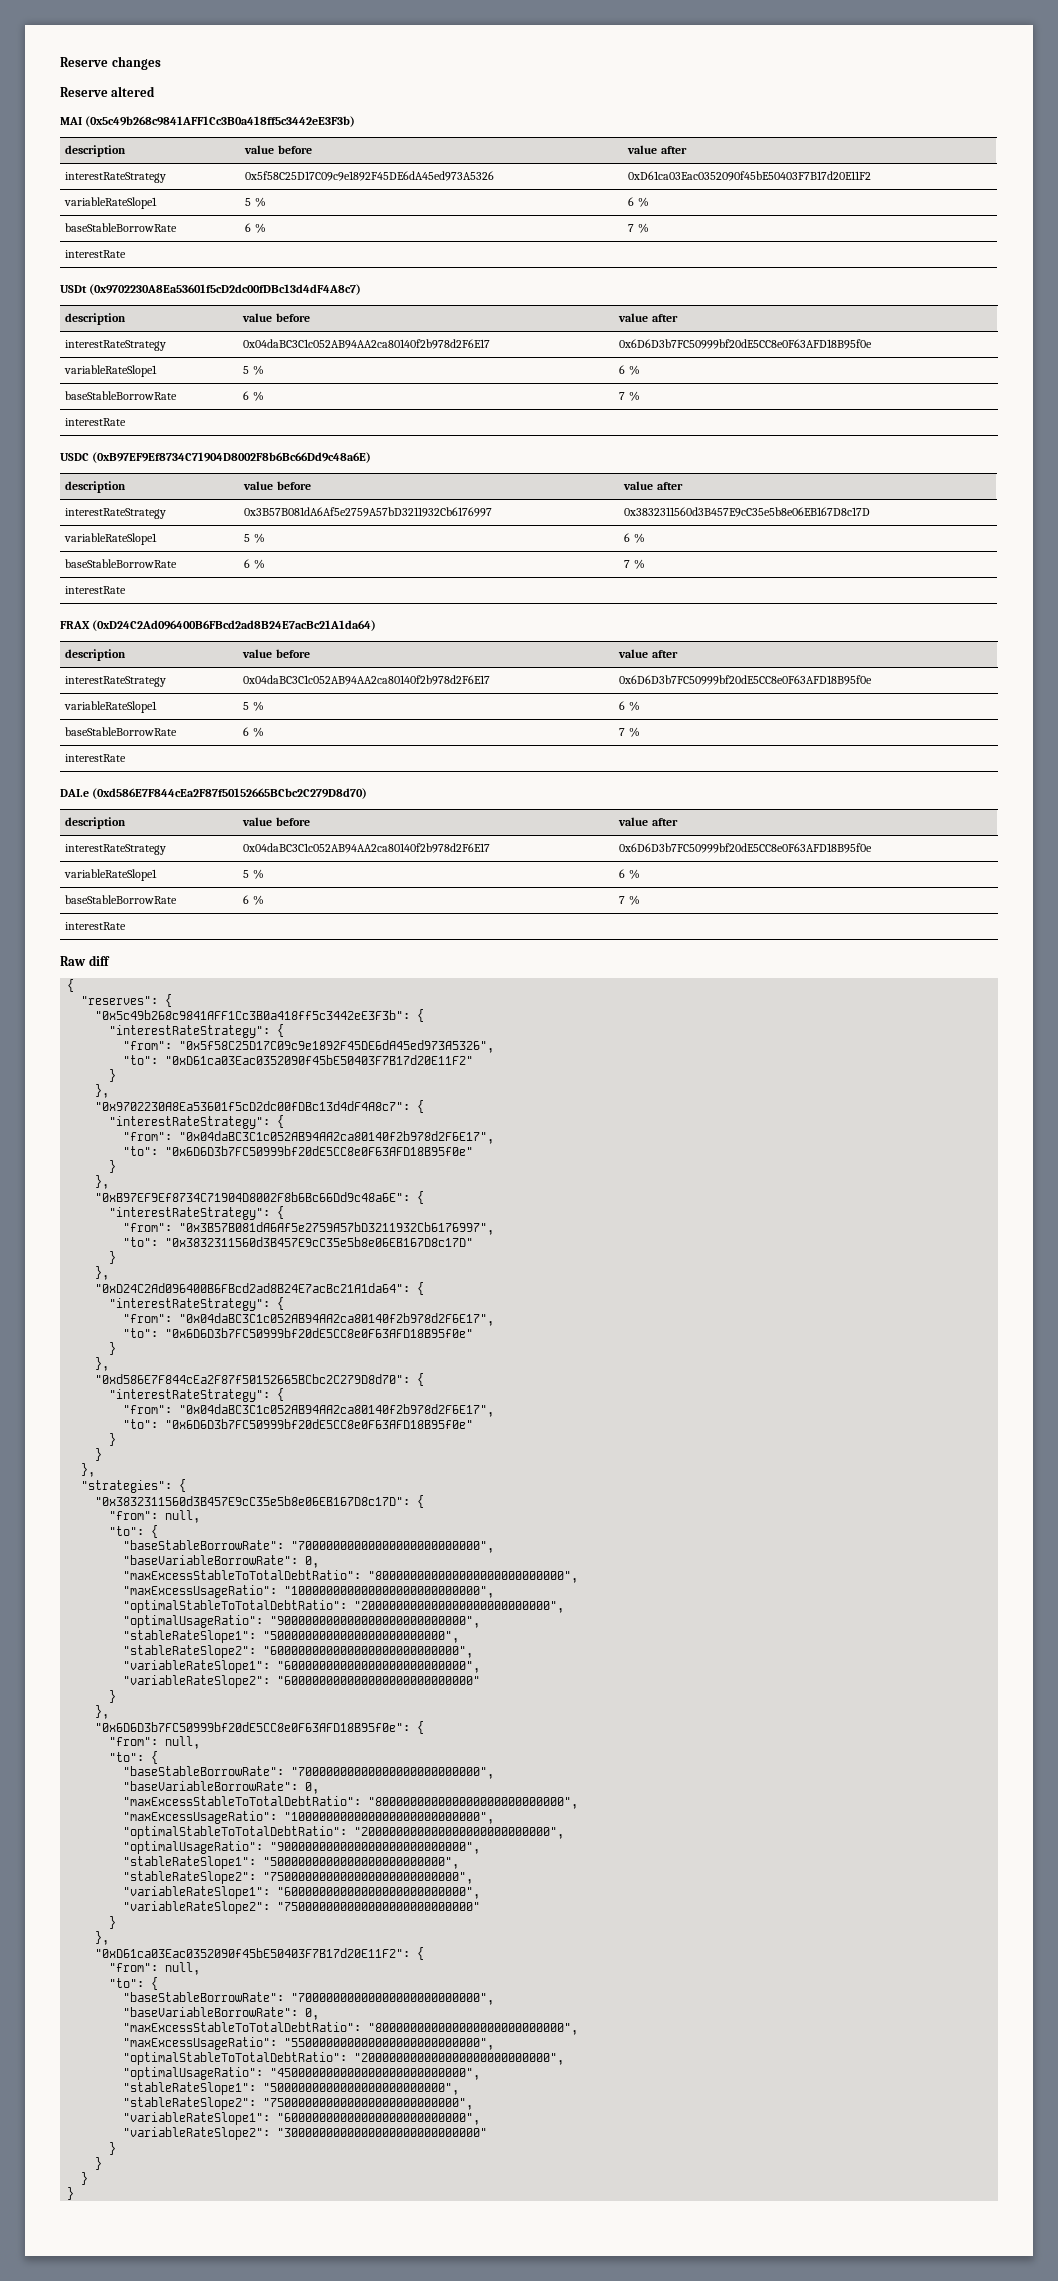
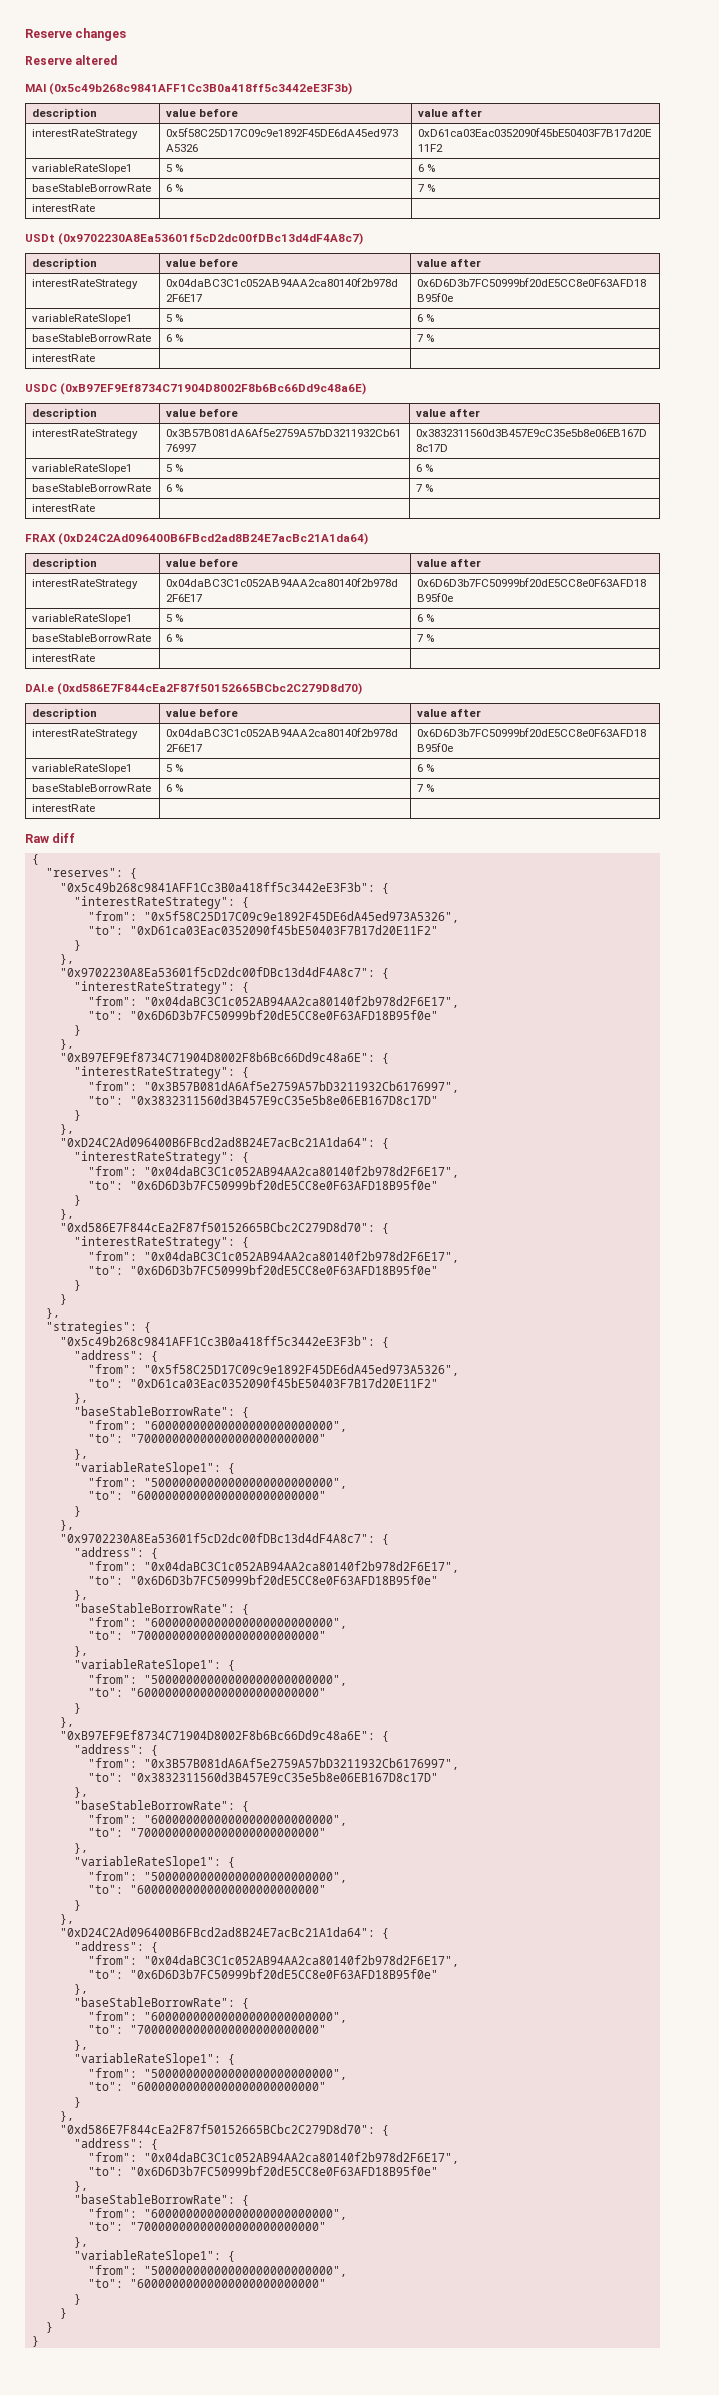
[95,1495,425,1508] [109,1510,201,1523] [109,1525,159,1538] [123,1540,495,1553] [123,1555,320,1568] [123,1570,579,1583] [123,1585,495,1598] [123,1600,565,1613] [123,1615,481,1628] [123,1630,460,1643] [123,1645,474,1658] [123,1660,481,1673] [123,1675,481,1688] [109,1690,117,1703] [95,1705,110,1719] [95,1721,425,1734] [109,1736,201,1749] [109,1751,159,1764] [123,1766,495,1779] [123,1781,320,1794] [123,1796,579,1809] [123,1811,495,1824] [123,1826,565,1839] [123,1841,481,1854] [123,1856,460,1869] [123,1871,474,1884] [123,1886,481,1899] [123,1901,481,1914] [109,1916,117,1929] [95,1931,110,1945] [95,1947,425,1960] [109,1962,201,1975] [109,1977,159,1990] [123,1992,495,2005] [123,2007,320,2020] [123,2022,579,2035] [123,2037,495,2050] [123,2052,565,2065] [123,2067,481,2080] [123,2082,460,2095] [123,2097,474,2110] [123,2112,481,2125] [123,2127,488,2140] "0x3832311560d3B457E9cC35e5b8e06EB167D8c17D": { // "from": null, // "to": { // "baseStableBorrowRate": "70000000000000000000000000", // "baseVariableBorrowRate": 0, // "maxExcessStableToTotalDebtRatio": "800000000000000000000000000", // "maxExcessUsageRatio": "100000000000000000000000000", // "optimalStableToTotalDebtRatio": "200000000000000000000000000", // "optimalUsageRatio": "900000000000000000000000000", // "stableRateSlope1": "5000000000000000000000000", // "stableRateSlope2": "600000000000000000000000000", // "variableRateSlope1": "60000000000000000000000000", // "variableRateSlope2": "600000000000000000000000000" // } // }, // "0x6D6D3b7FC50999bf20dE5CC8e0F63AFD18B95f0e": { // "from": null, // "to": { // "baseStableBorrowRate": "70000000000000000000000000", // "baseVariableBorrowRate": 0, // "maxExcessStableToTotalDebtRatio": "800000000000000000000000000", // "maxExcessUsageRatio": "100000000000000000000000000", // "optimalStableToTotalDebtRatio": "200000000000000000000000000", // "optimalUsageRatio": "900000000000000000000000000", // "stableRateSlope1": "5000000000000000000000000", // "stableRateSlope2": "750000000000000000000000000", // "variableRateSlope1": "60000000000000000000000000", // "variableRateSlope2": "750000000000000000000000000" // } // }, // "0xD61ca03Eac0352090f45bE50403F7B17d20E11F2": { // "from": null, // "to": { // "baseStableBorrowRate": "70000000000000000000000000", // "baseVariableBorrowRate": 0, // "maxExcessStableToTotalDebtRatio": "800000000000000000000000000", // "maxExcessUsageRatio": "550000000000000000000000000", // "optimalStableToTotalDebtRatio": "200000000000000000000000000", // "optimalUsageRatio": "450000000000000000000000000", // "stableRateSlope1": "5000000000000000000000000", // "stableRateSlope2": "750000000000000000000000000", // "variableRateSlope1": "60000000000000000000000000", // "variableRateSlope2": "3000000000000000000000000000" -> [59,1336,389,1348] [73,1350,158,1362] [87,1364,459,1376] [87,1378,438,1388] [73,1393,88,1404] [73,1406,249,1418] [87,1420,347,1432] [87,1434,326,1443] [73,1449,88,1460] [73,1462,235,1475] [87,1477,347,1489] [87,1491,326,1500] [73,1506,81,1517] [59,1520,74,1531] [59,1533,389,1545] [73,1547,158,1559] [87,1561,459,1573] [87,1575,438,1585] [73,1590,88,1601] [73,1603,249,1615] [87,1617,347,1629] [87,1631,326,1640] [73,1646,88,1657] [73,1659,235,1672] [87,1674,347,1686] [87,1688,326,1697] [73,1703,81,1714] [59,1717,74,1728] [59,1730,389,1742] [73,1744,158,1756] [87,1758,459,1770] [87,1772,438,1782] [73,1787,88,1798] [73,1800,249,1812] [87,1814,347,1826] [87,1828,326,1837] [73,1843,88,1854] [73,1856,235,1869] [87,1871,347,1883] [87,1885,326,1894] [73,1900,81,1911] [59,1914,74,1925] [59,1927,389,1939] [73,1941,158,1953] [87,1955,459,1967] [87,1969,438,1979] [73,1984,88,1995] [73,1997,249,2009] [87,2011,347,2023] [87,2025,326,2034] [73,2040,88,2051] [73,2053,235,2066] [87,2068,347,2080] [87,2082,326,2091] [73,2097,81,2108] [59,2111,74,2122] [59,2124,389,2136] [73,2138,158,2150] [87,2152,459,2164] [87,2166,438,2176] [73,2181,88,2192] [73,2194,249,2206] [87,2208,347,2220] [87,2222,326,2231] [73,2237,88,2248] [73,2250,235,2263] [87,2265,347,2277] [87,2279,326,2288] "0x5c49b268c9841AFF1Cc3B0a418ff5c3442eE3F3b": { // "address": { // "from": "0x5f58C25D17C09c9e1892F45DE6dA45ed973A5326", // "to": "0xD61ca03Eac0352090f45bE50403F7B17d20E11F2" // }, // "baseStableBorrowRate": { // "from": "60000000000000000000000000", // "to": "70000000000000000000000000" // }, // "variableRateSlope1": { // "from": "50000000000000000000000000", // "to": "60000000000000000000000000" // } // }, // "0x9702230A8Ea53601f5cD2dc00fDBc13d4dF4A8c7": { // "address": { // "from": "0x04daBC3C1c052AB94AA2ca80140f2b978d2F6E17", // "to": "0x6D6D3b7FC50999bf20dE5CC8e0F63AFD18B95f0e" // }, // "baseStableBorrowRate": { // "from": "60000000000000000000000000", // "to": "70000000000000000000000000" // }, // "variableRateSlope1": { // "from": "50000000000000000000000000", // "to": "60000000000000000000000000" // } // }, // "0xB97EF9Ef8734C71904D8002F8b6Bc66Dd9c48a6E": { // "address": { // "from": "0x3B57B081dA6Af5e2759A57bD3211932Cb6176997", // "to": "0x3832311560d3B457E9cC35e5b8e06EB167D8c17D" // }, // "baseStableBorrowRate": { // "from": "60000000000000000000000000", // "to": "70000000000000000000000000" // }, // "variableRateSlope1": { // "from": "50000000000000000000000000", // "to": "60000000000000000000000000" // } // }, // "0xD24C2Ad096400B6FBcd2ad8B24E7acBc21A1da64": { // "address": { // "from": "0x04daBC3C1c052AB94AA2ca80140f2b978d2F6E17", // "to": "0x6D6D3b7FC50999bf20dE5CC8e0F63AFD18B95f0e" // }, // "baseStableBorrowRate": { // "from": "60000000000000000000000000", // "to": "70000000000000000000000000" // }, // "variableRateSlope1": { // "from": "50000000000000000000000000", // "to": "60000000000000000000000000" // } // }, // "0xd586E7F844cEa2F87f50152665BCbc2C279D8d70": { // "address": { // "from": "0x04daBC3C1c052AB94AA2ca80140f2b978d2F6E17", // "to": "0x6D6D3b7FC50999bf20dE5CC8e0F63AFD18B95f0e" // }, // "baseStableBorrowRate": { // "from": "60000000000000000000000000", // "to": "70000000000000000000000000" // }, // "variableRateSlope1": { // "from": "50000000000000000000000000", // "to": "60000000000000000000000000"

